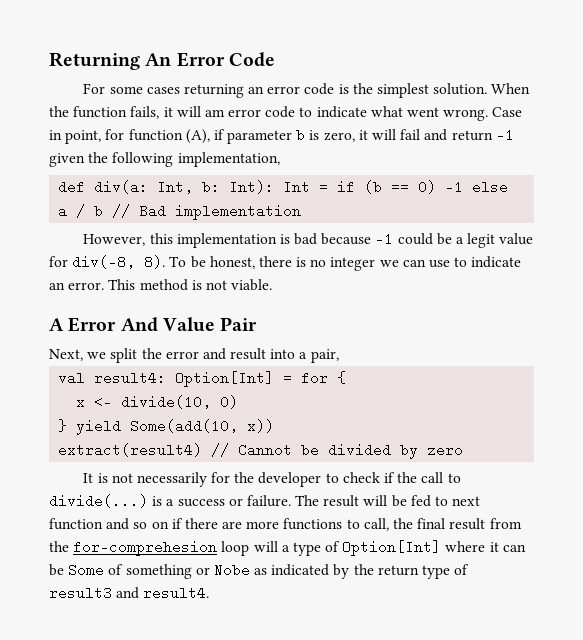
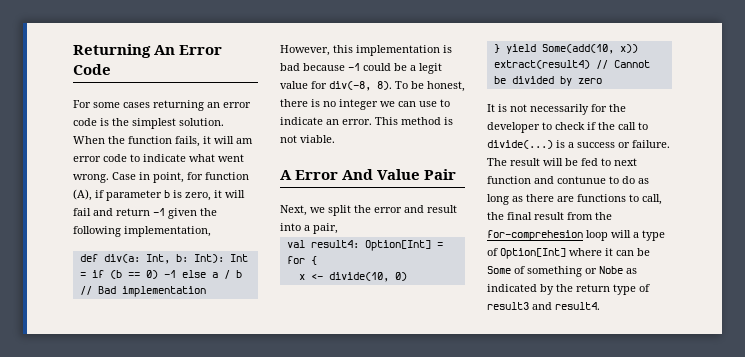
[133,518,183,529] so on if -> [557,176,649,184] [487,194,523,205] contunue to do as long as
[246,521,280,529] more -> (574, 199) none

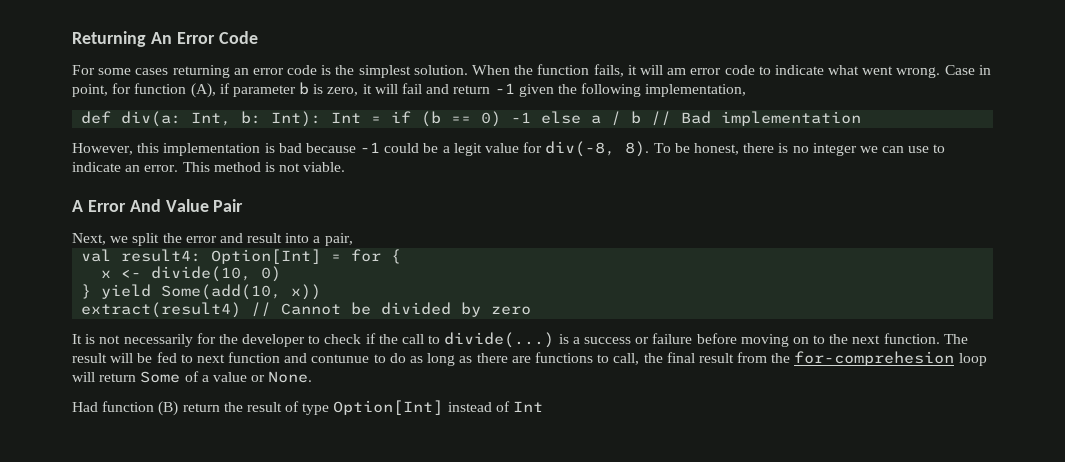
[632,140,670,148] failure. -> [652,333,940,347] failure before moving on to the next function.
[633,230,665,241] [487,248,650,259] [487,266,637,277] [487,284,650,295] [487,302,600,310] a type of Option[Int] where it can be Some of something or Nobe as indicated by the return type of result3 and result4. -> [99,371,313,383] [72,400,544,416] return Some of a value or None. // Had function (B) return the result of type Option[Int] instead of Int

